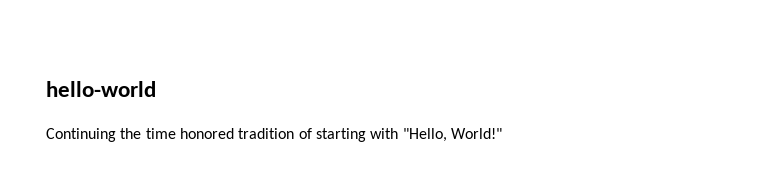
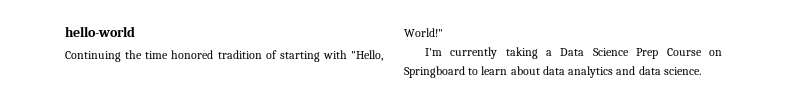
(502, 133) none -> [424,47,722,59] [404,66,701,78] // I'm currently taking a Data Science Prep Course on Springboard to learn about data analytics and data science.

